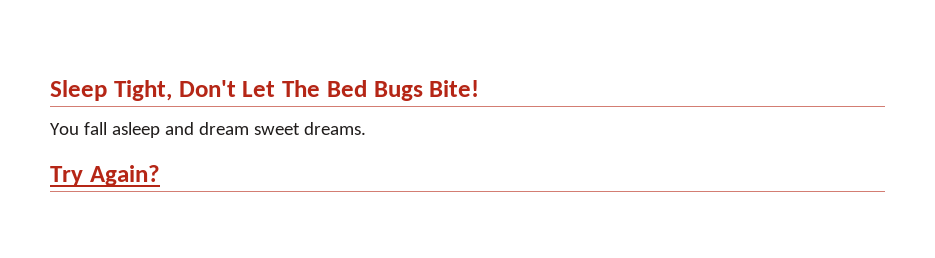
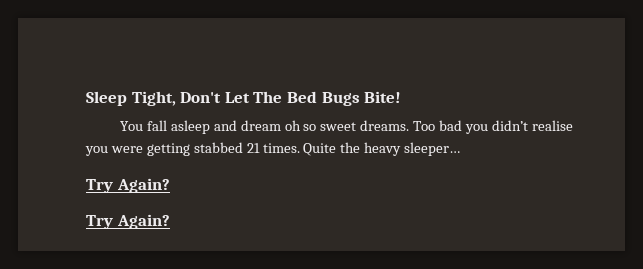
(249, 128) none -> [284,120,317,131] oh so
[50,165,160,186] // Try Again? -> [413,120,573,134] [85,142,461,156] [86,178,170,193] [86,214,170,229] Too bad you didn’t realise you were getting stabbed 21 times. Quite the heavy sleeper… // Try Again? // Try Again?

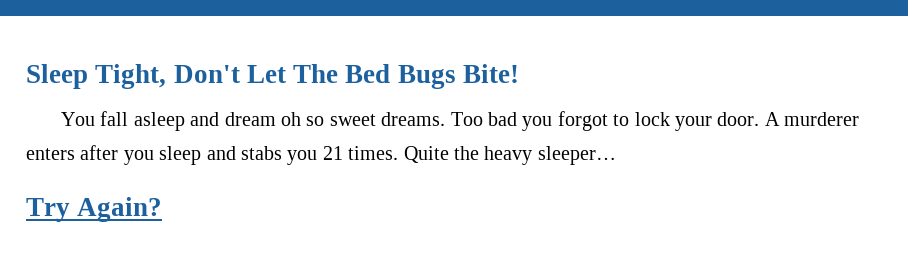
[491,120,573,131] [85,142,243,156] didn’t realise you were getting stabbed -> [557,111,860,131] [26,145,318,165] forgot to lock your door. A murderer enters after you sleep and stabs you
[86,214,170,229] // Try Again? -> (163, 209) none

